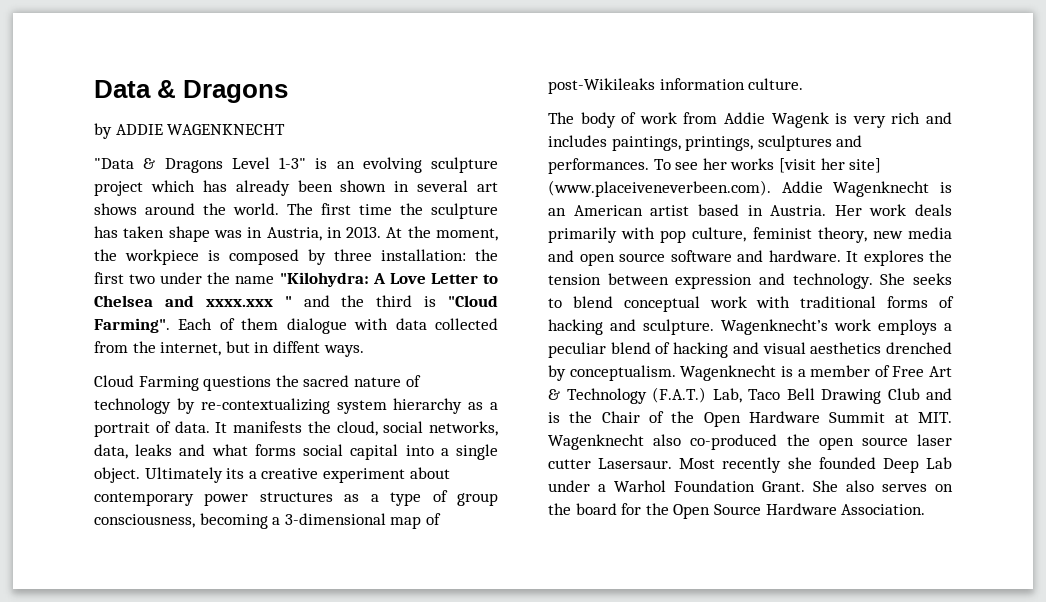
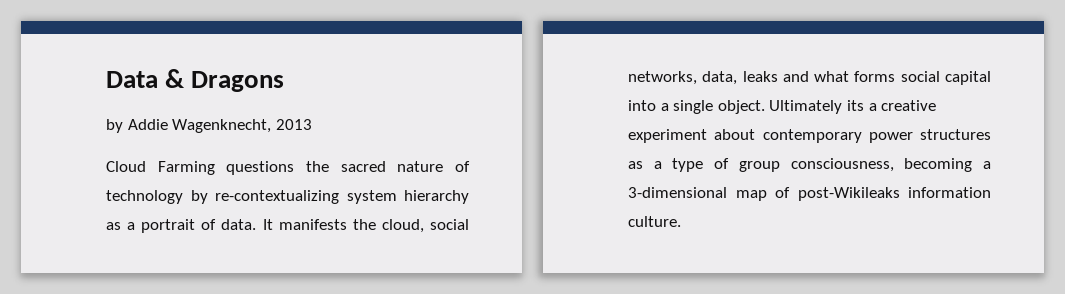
[115,124,286,135] [94,157,498,173] [94,180,498,196] [94,203,498,219] [94,226,498,242] [94,249,498,265] [94,272,498,287] [94,295,498,307] [94,318,498,334] [94,341,364,357] ADDIE WAGENKNECHT // "Data & Dragons Level 1-3" is an evolving sculpture project which has already been shown in several art shows around the world. The first time the sculpture has taken shape was in Austria, in 2013. At the moment, the workpiece is composed by three installation: the first two under the name "Kilohydra: A Love Letter to Chelsea and xxxx.xxx " and the third is "Cloud Farming". Each of them dialogue with data collected from the internet, but in diffent ways. -> [127,119,312,133] Addie Wagenknecht, 2013
[548,112,952,128] [548,135,863,151] [548,158,882,174] [548,180,952,197] [548,204,952,216] [548,227,952,243] [548,250,952,266] [548,273,952,289] [548,296,954,312] [548,319,952,335] [548,342,952,358] [548,365,952,381] [548,387,952,404] [548,411,952,427] [548,434,952,450] [548,457,952,473] [548,480,953,492] [548,503,926,519] // The body of work from Addie Wagenk is very rich and includes paintings, printings, sculptures and performances. To see her works [visit her site] (www.placeiveneverbeen.com). Addie Wagenknecht is an American artist based in Austria. Her work deals primarily with pop culture, feminist theory, new media and open source software and hardware. It explores the tension between expression and technology. She seeks to blend conceptual work with traditional forms of hacking and sculpture. Wagenknecht’s work employs a peculiar blend of hacking and visual aesthetics drenched by conceptualism. Wagenknecht is a member of Free Art & Technology (F.A.T.) Lab, Taco Bell Drawing Club and is the Chair of the Open Hardware Summit at MIT. Wagenknecht also co-produced the open source laser cutter Lasersaur. Most recently she founded Deep Lab under a Warhol Foundation Grant. She also serves on the board for the Open Source Hardware Association. -> (681, 221) none

